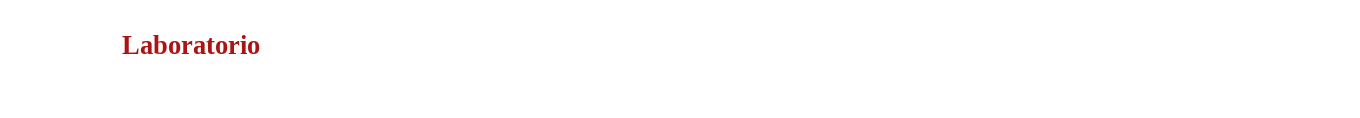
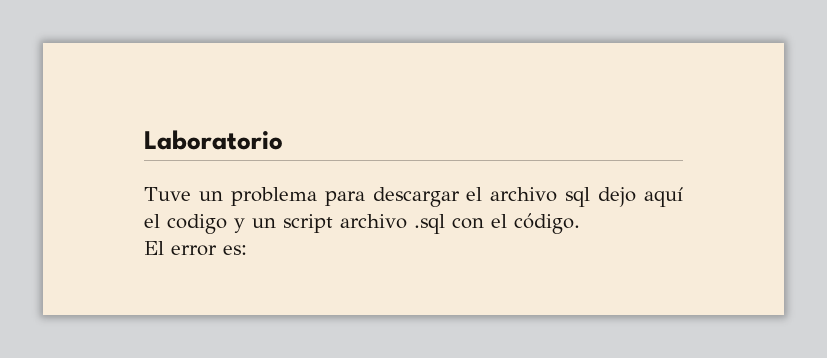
(260, 44) none -> [144,187,683,207] [144,213,580,234] [144,241,247,256] // Tuve un problema para descargar el archivo sql dejo aquí el codigo y un script archivo .sql con el código. // El error es:

